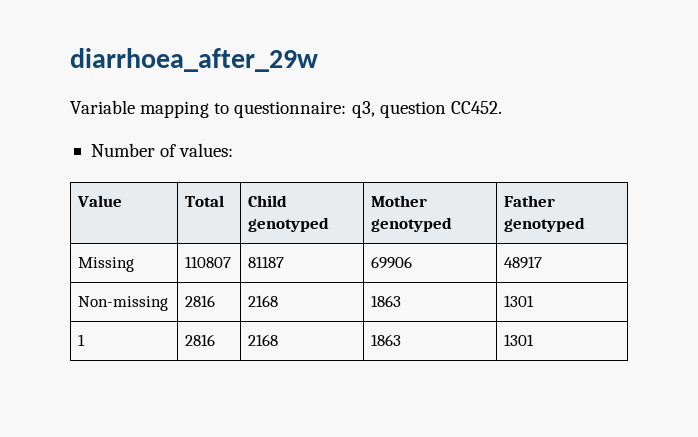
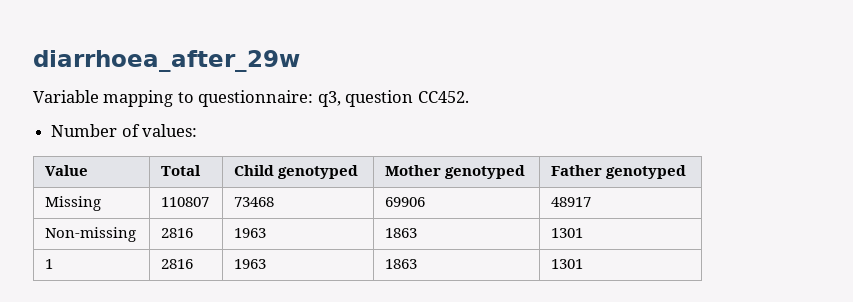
[248,256,285,268] 81187 -> [234,197,275,207] 73468
[248,295,279,307] 2168 -> [234,228,267,238] 1963
[248,334,279,346] 2168 -> [234,259,267,269] 1963

